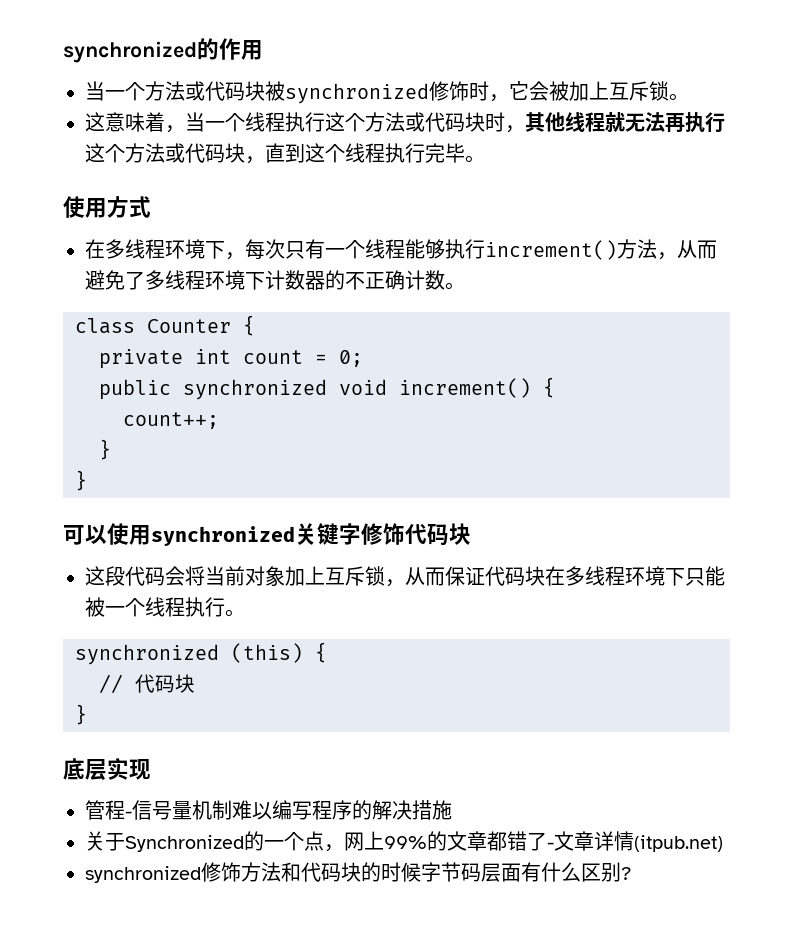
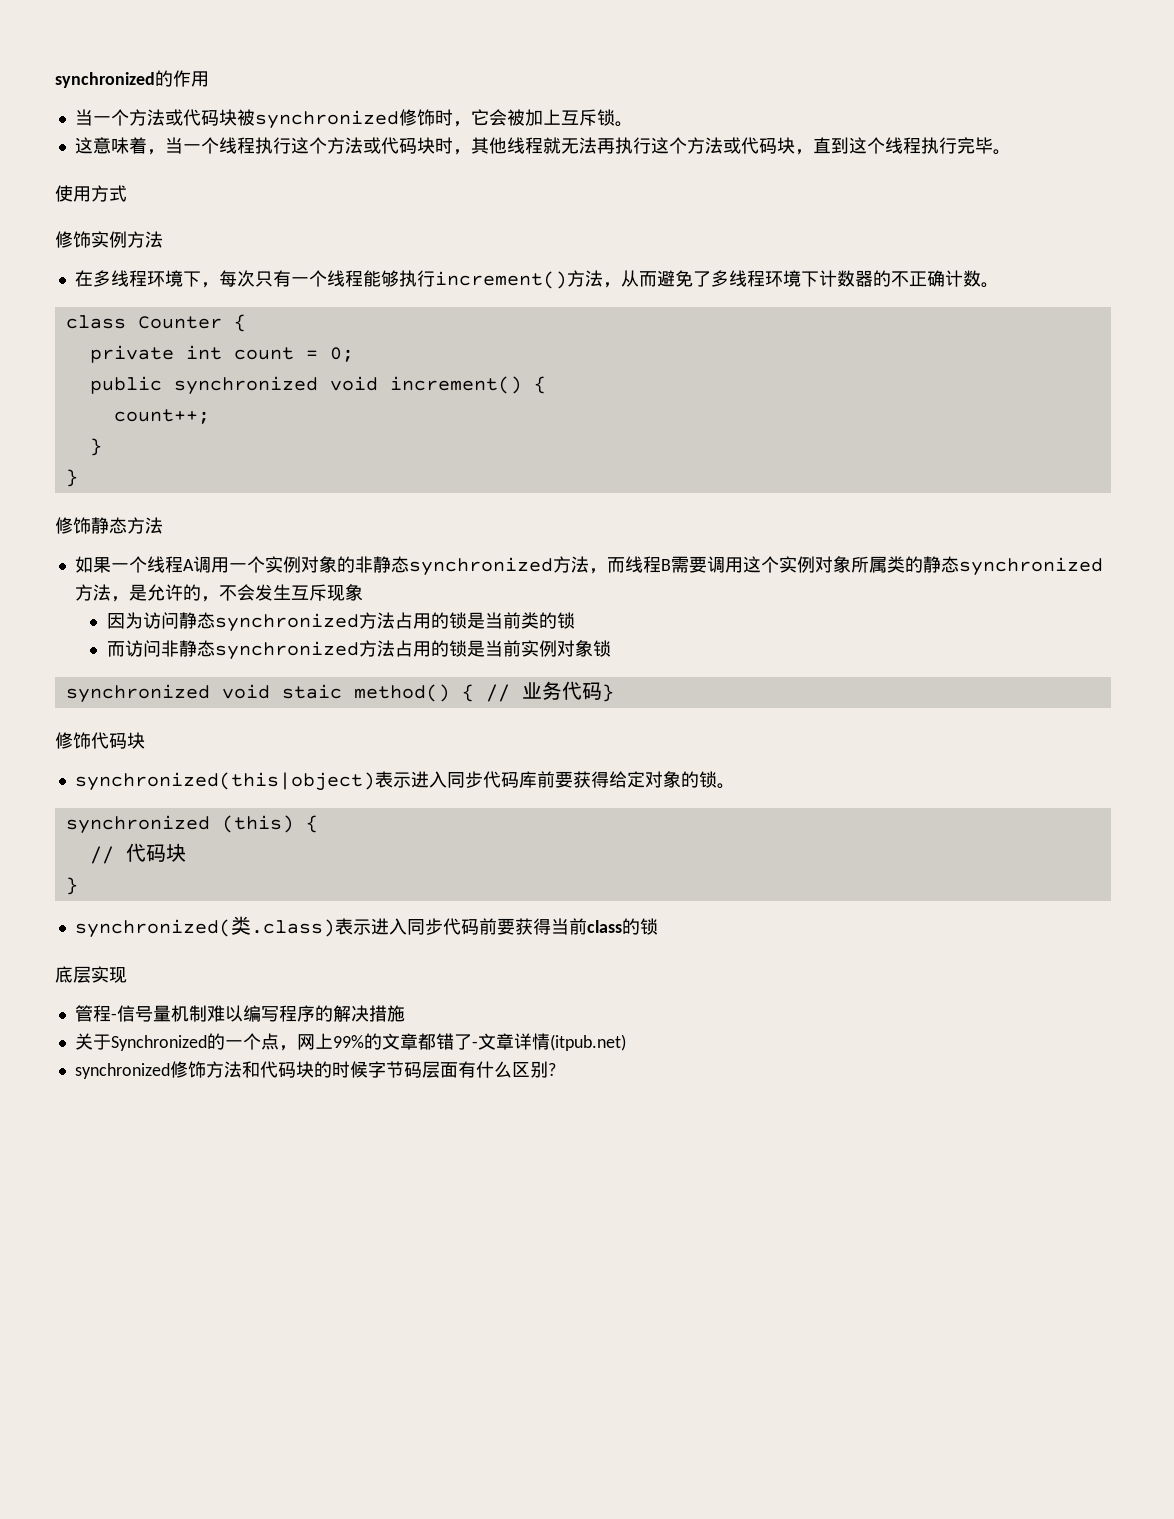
(151, 207) none -> [55,231,163,248] // 修饰实例方法
[63,523,471,546] [85,566,725,587] [85,597,225,617] 可以使用synchronized关键字修饰代码块 // 这段代码会将当前对象加上互斥锁，从而保证代码块在多线程环境下只能被一个线程执行 -> [55,517,163,534] [74,556,1103,576] [74,584,363,602] [106,612,575,632] [106,640,611,660] [65,681,614,703] [55,732,145,749] [74,771,717,791] 修饰静态方法 // 如果一个线程A调用一个实例对象的非静态synchronized方法，而线程B需要调用这个实例对象所属类的静态synchronized方法，是允许的，不会发生互斥现象 // 因为访问静态synchronized方法占用的锁是当前类的锁 // 而访问非静态synchronized方法占用的锁是当前实例对象锁 // synchronized void staic method() { // 业务代码} // 修饰代码块 // synchronized(this|object)表示进入同步代码库前要获得给定对象的锁
(87, 714) none -> [74,916,658,938] // synchronized(类.class)表示进入同步代码前要获得当前class的锁

